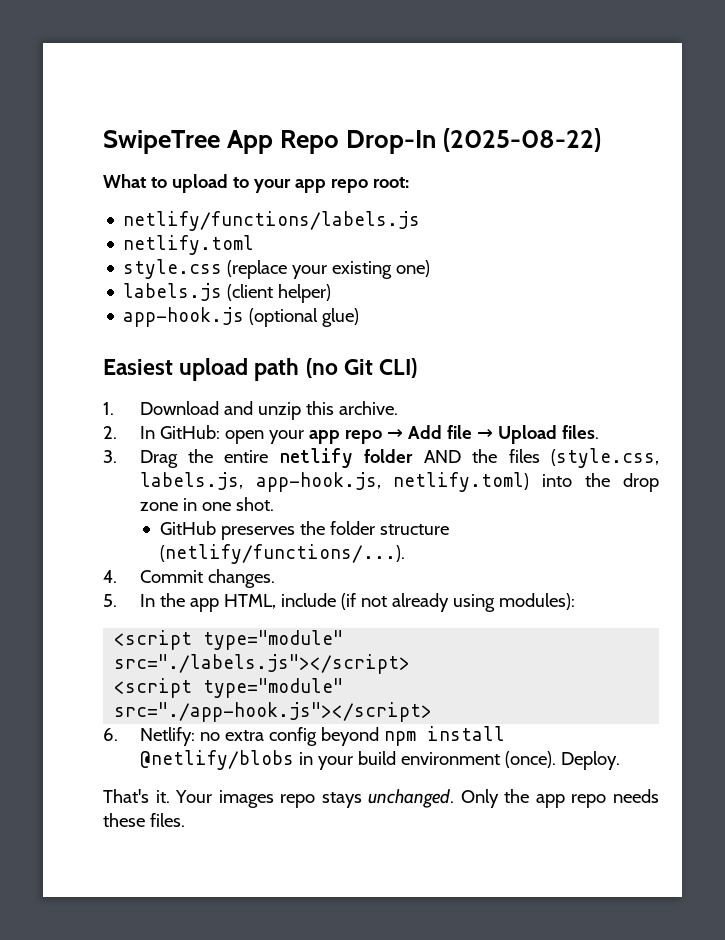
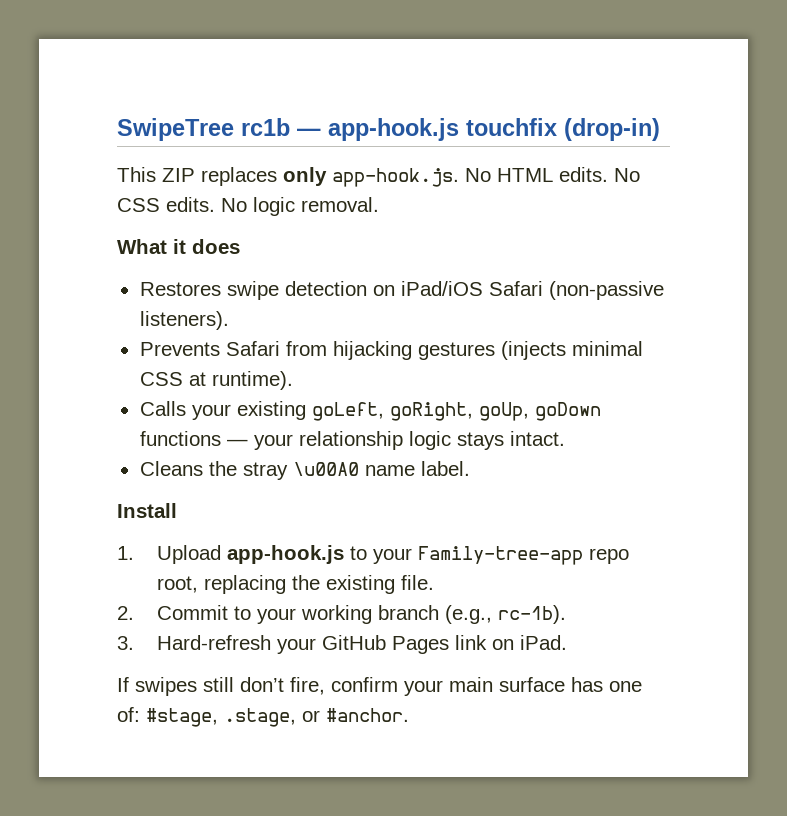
[227,128,602,154] [103,174,409,193] [123,211,421,231] [123,235,255,255] [123,259,431,279] [123,283,332,303] [123,307,360,327] [103,358,418,381] [103,401,398,420] [103,425,599,444] [103,448,660,468] [139,472,659,492] [139,497,274,511] [160,521,449,540] [160,544,406,564] [103,569,275,588] [103,593,575,612] [114,630,344,650] [114,654,411,674] [114,678,344,698] [114,702,433,722] [103,726,505,746] [139,750,620,770] [103,789,659,808] [103,813,185,827] App Repo Drop-In (2025-08-22) // What to upload to your app repo root: // netlify/functions/labels.js // netlify.toml // style.css (replace your existing one) // labels.js (client helper) // app-hook.js (optional glue) // Easiest upload path (no Git CLI) // 1. Download and unzip this archive. // 2. In GitHub: open your app repo → Add file → Upload files. // 3. Drag the entire netlify folder AND the files (style.css, labels.js, app-hook.js, netlify.toml) into the drop zone in one shot. // GitHub preserves the folder structure (netlify/functions/...). // 4. Commit changes. // 5. In the app HTML, include (if not already using modules): // <script type="module" src="./labels.js"></script> // <script type="module" src="./app-hook.js"></script> // 6. Netlify: no extra config beyond npm install @netlify/blobs in your build environment (once). Deploy. // That's it. Your images repo stays unchanged. Only the app repo needs these files. -> [241,118,660,141] [117,167,640,187] [117,197,379,216] [117,239,240,254] [139,281,664,300] [139,311,229,330] [139,341,643,360] [139,371,293,390] [139,401,601,421] [139,431,565,450] [139,461,470,480] [117,503,177,518] [117,545,630,565] [157,575,435,594] [117,605,567,624] [117,635,568,654] [117,677,642,696] [117,707,409,727] rc1b — app-hook.js touchfix (drop-in) // This ZIP replaces only app-hook.js. No HTML edits. No CSS edits. No logic removal. // What it does // Restores swipe detection on iPad/iOS Safari (non‑passive listeners). // Prevents Safari from hijacking gestures (injects minimal CSS at runtime). // Calls your existing goLeft, goRight, goUp, goDown functions — your relationship logic stays intact. // Cleans the stray \u00A0 name label. // Install // 1. Upload app-hook.js to your Family-tree-app repo root, replacing the existing file. // 2. Commit to your working branch (e.g., rc-1b). // 3. Hard-refresh your GitHub Pages link on iPad. // If swipes still don’t fire, confirm your main surface has one of: #stage, .stage, or #anchor.

